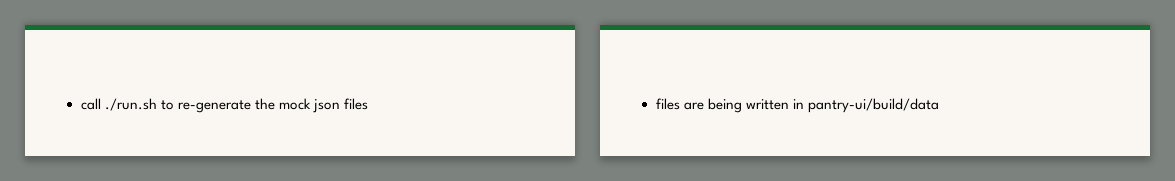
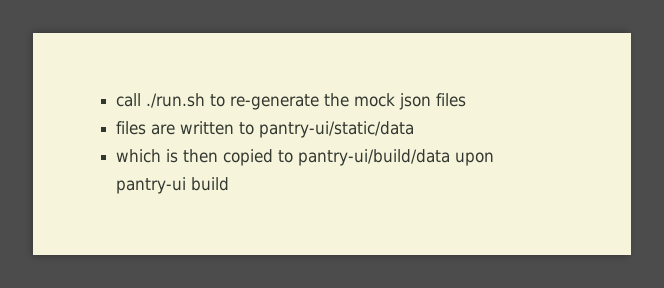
[707,98,939,113] being written in pantry-ui/build/data -> [180,121,415,138] [116,149,495,166] [116,177,230,194] written to pantry-ui/static/data // which is then copied to pantry-ui/build/data upon pantry-ui build

